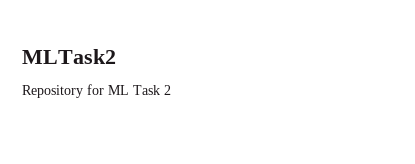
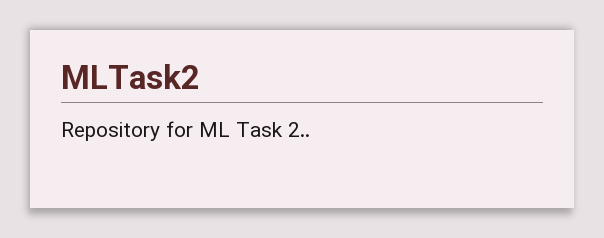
[164,85,171,95] 2 -> [288,122,310,137] 2..

